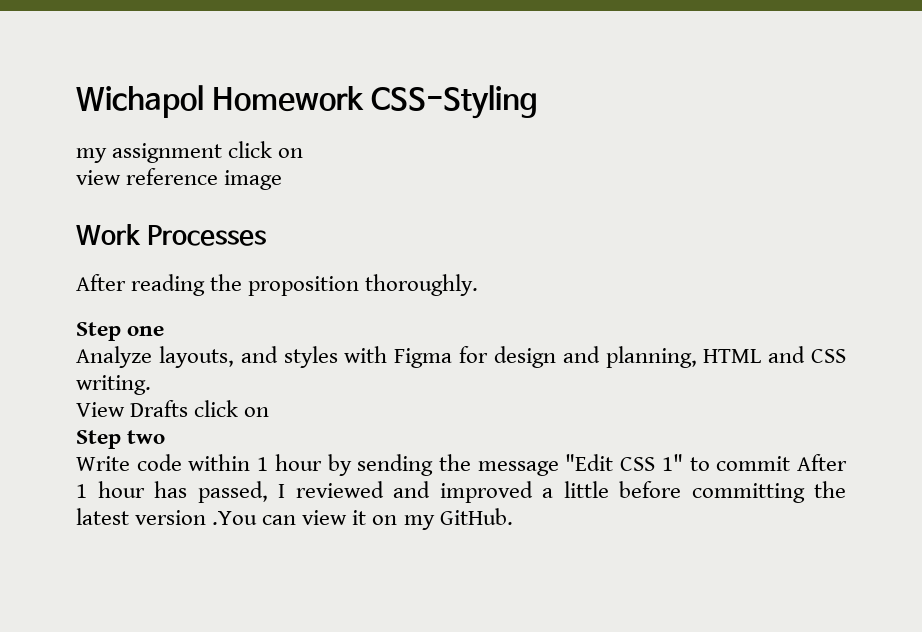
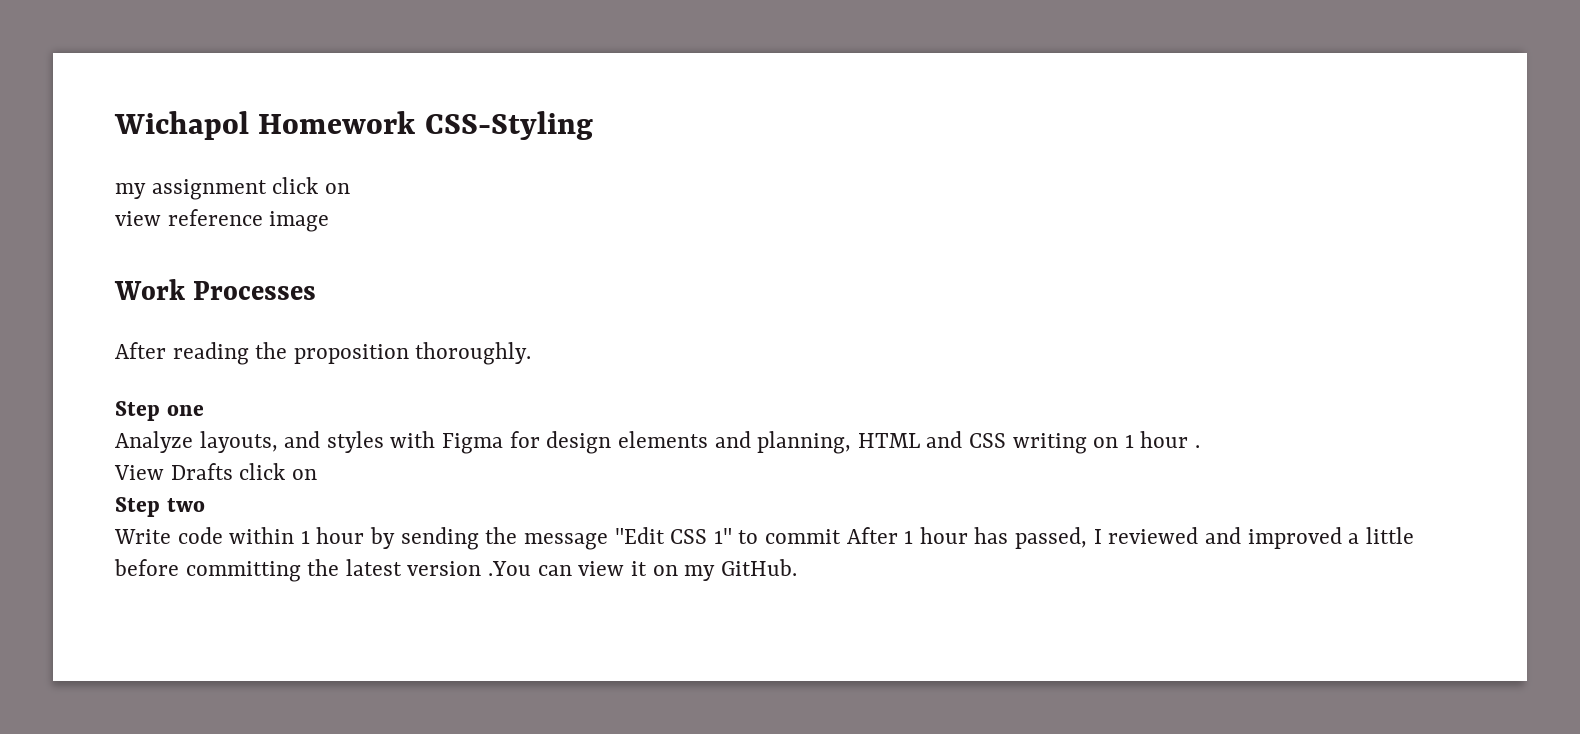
(556, 357) none -> [617,431,708,448] elements
[76,375,151,395] writing. -> [1012,431,1201,454] writing on 1 hour .

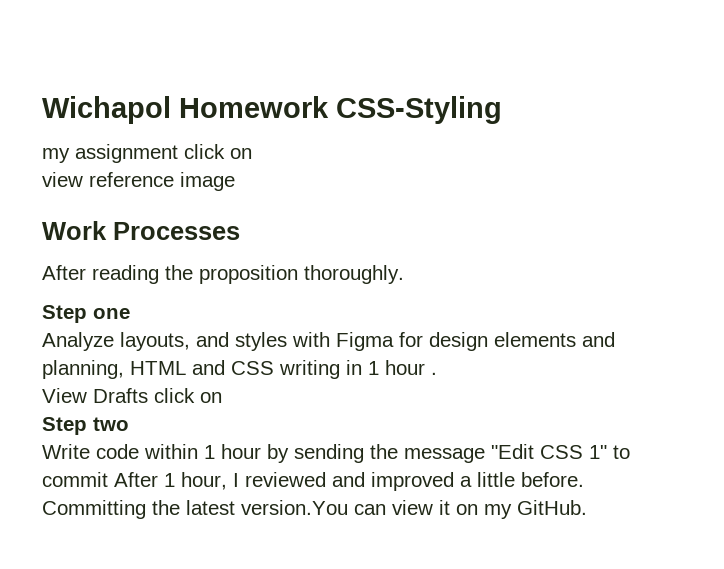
[1093,437,1119,448] on -> [346,360,362,375] in
[919,527,1088,549] hour has passed, -> [181,472,227,490] hour,
[114,559,532,582] before committing the latest version .You -> [521,472,584,487] [42,500,348,519] before. Committing the latest version.You

